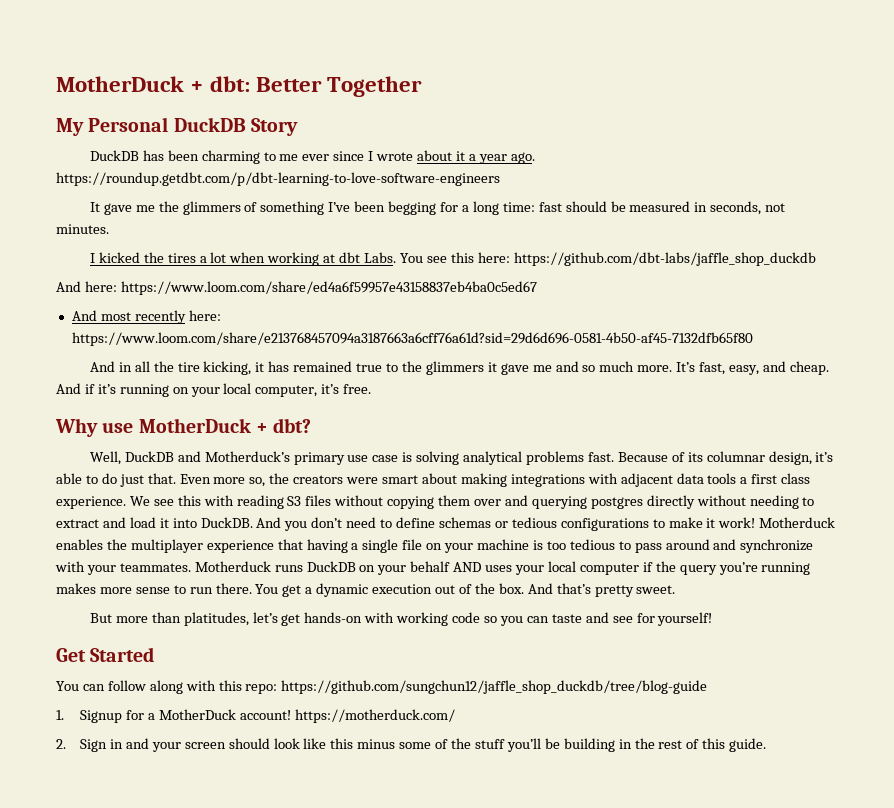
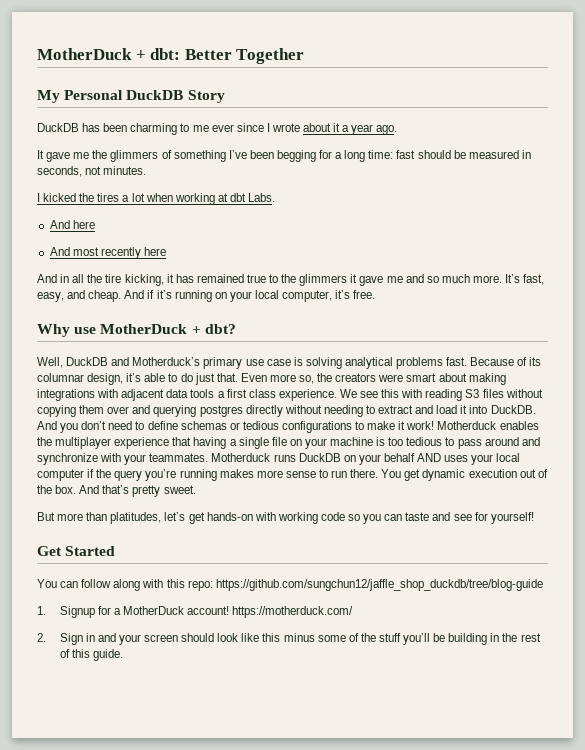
[56,172,500,186] https://roundup.getdbt.com/p/dbt-learning-to-love-software-engineers -> (398, 130) none
[399,252,816,266] [56,281,537,295] You see this here: https://github.com/dbt-labs/jaffle_shop_duckdb // And here: https://www.loom.com/share/ed4a6f59957e43158837eb4ba0c5ed67 -> [49,220,95,229] // And here
[188,310,221,321] [71,332,753,346] here: https://www.loom.com/share/e213768457094a3187663a6cff76a61d?sid=29d6d696-0581-4b50-af45-7132dfb65f80 -> [143,247,166,256] here
[305,587,313,594] a -> (421, 475) none

